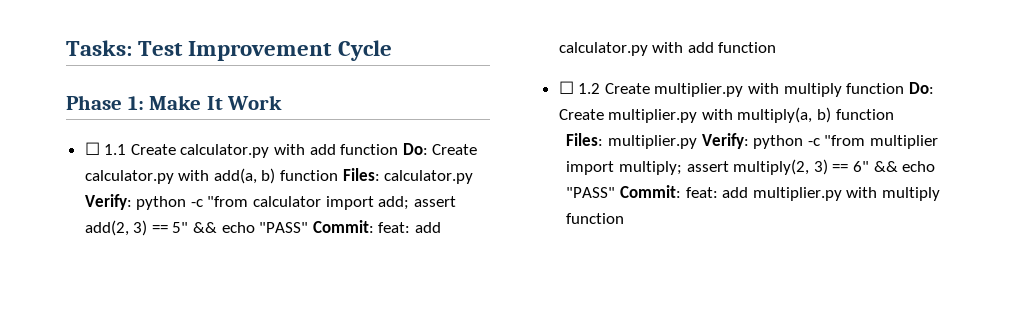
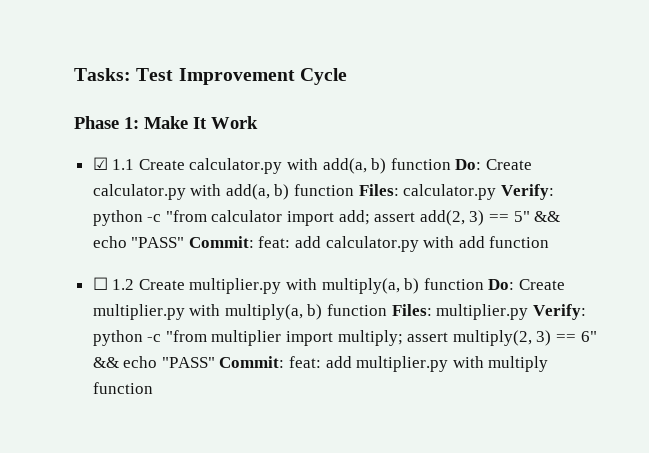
[84,142,100,155] ☐ -> [92,157,108,170] ☑
[309,144,336,155] add -> [322,158,387,174] add(a, b)
[783,83,842,97] multiply -> [321,278,420,294] multiply(a, b)
(894, 114) // -> (388, 310) none

